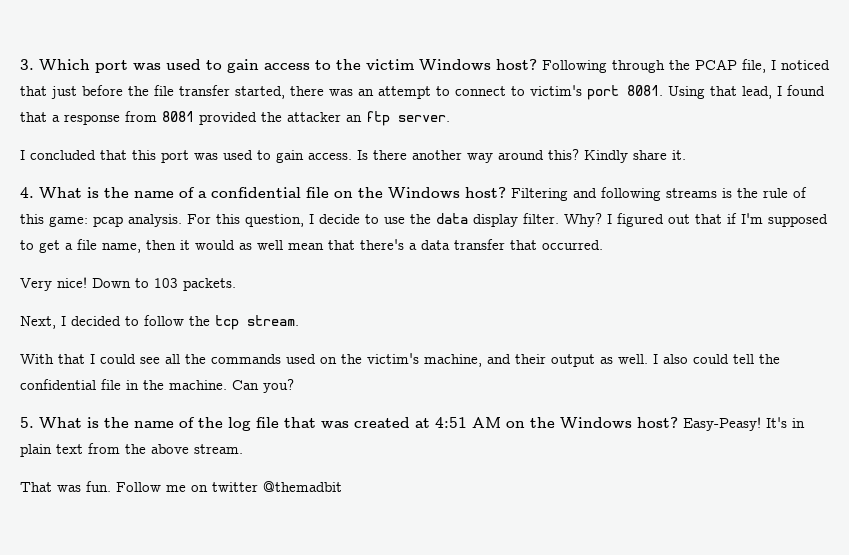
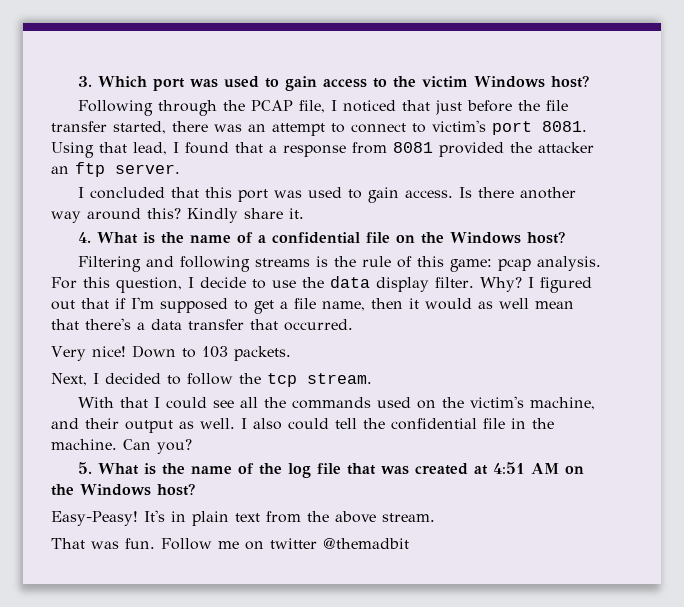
(537, 64) none -> (590, 81) //
(506, 192) none -> (566, 237) //
(678, 422) none -> (195, 489) //

